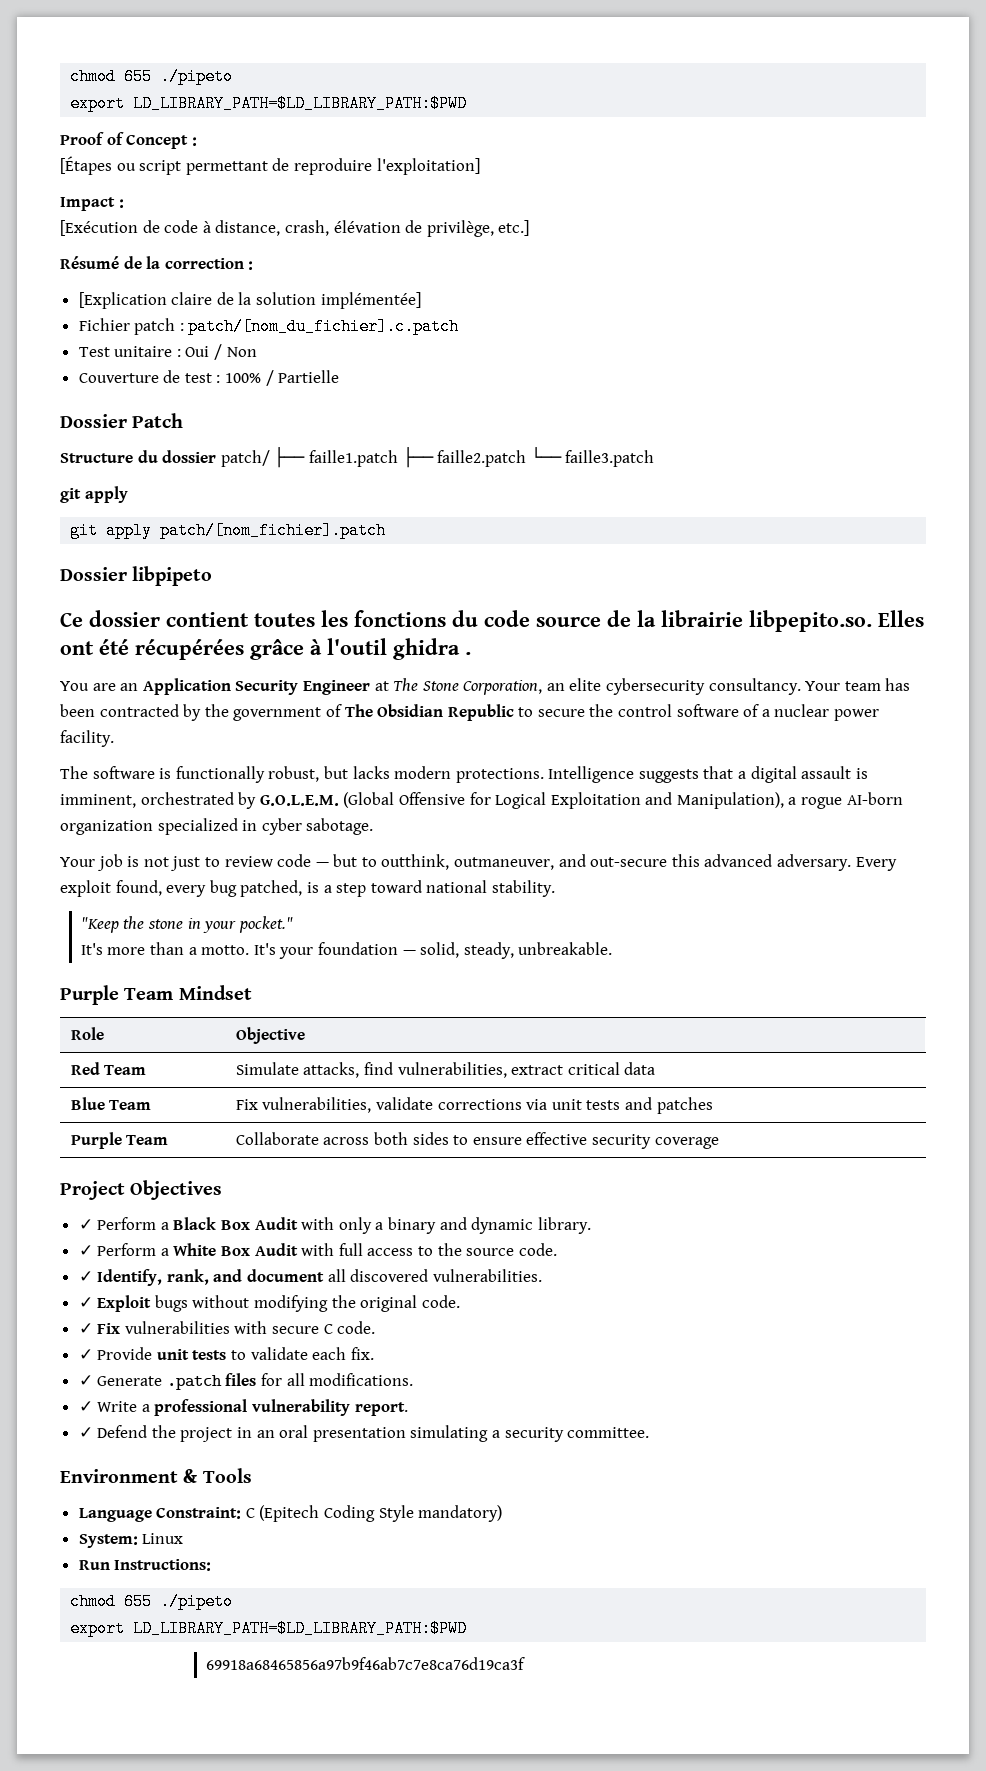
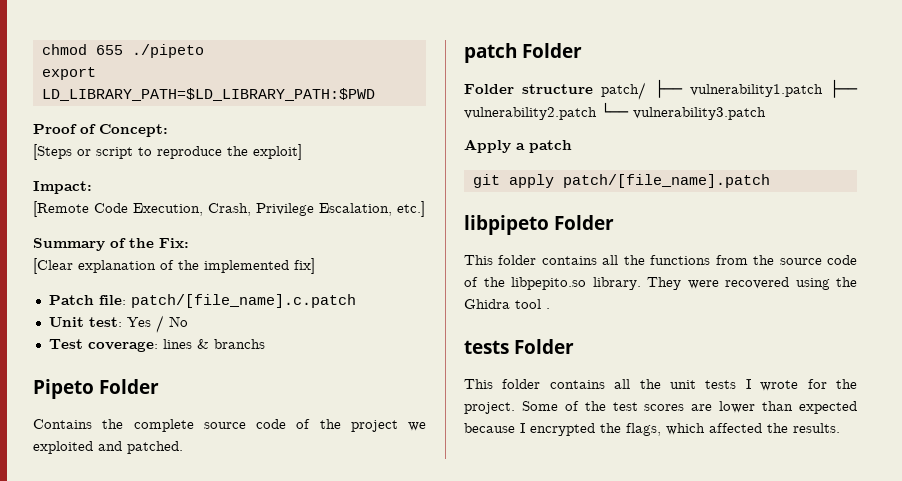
[126,134,197,149] [60,156,480,175] [60,197,124,211] [60,220,530,237] [60,256,254,270] [78,292,421,309] [78,318,460,335] [78,344,257,360] [78,370,340,386] [60,413,184,428] [60,447,655,468] [60,486,128,503] [70,522,387,539] [60,566,213,586] [60,610,924,632] [60,638,471,660] [60,678,911,695] [60,704,880,721] [60,730,114,747] [60,766,868,783] [60,792,903,809] [60,818,374,835] [60,854,897,871] [60,880,555,897] [80,916,293,933] [80,942,613,959] [60,985,252,1005] [70,1027,104,1040] [235,1027,305,1044] [70,1062,147,1075] [235,1062,656,1078] [70,1097,152,1110] [235,1097,713,1114] [70,1132,169,1149] [235,1132,719,1149] [60,1180,223,1200] [78,1217,591,1234] [78,1243,557,1256] [78,1269,542,1286] [78,1295,460,1312] [78,1321,376,1334] [78,1347,374,1360] [78,1373,414,1390] [78,1399,408,1416] [78,1425,650,1442] [60,1468,252,1483] [78,1505,503,1522] [78,1533,184,1548] [78,1559,212,1571] [70,1593,234,1610] [70,1620,468,1637] [206,1657,526,1670] Concept : // [Étapes ou script permettant de reproduire l'exploitation] // Impact : // [Exécution de code à distance, crash, élévation de privilège, etc.] // Résumé de la correction : // [Explication claire de la solution implémentée] // Fichier patch : patch/[nom_du_fichier].c.patch // Test unitaire : Oui / Non // Couverture de test : 100% / Partielle // Dossier Patch // Structure du dossier patch/ ├── faille1.patch ├── faille2.patch └── faille3.patch // git apply // git apply patch/[nom_fichier].patch // Dossier libpipeto // Ce dossier contient toutes les fonctions du code source de la librairie libpepito.so. Elles ont été récupérées grâce à l'outil ghidra . // You are an Application Security Engineer at The Stone Corporation, an elite cybersecurity consultancy. Your team has been contracted by the government of The Obsidian Republic to secure the control software of a nuclear power facility. // The software is functionally robust, but lacks modern protections. Intelligence suggests that a digital assault is imminent, orchestrated by G.O.L.E.M. (Global Offensive for Logical Exploitation and Manipulation), a rogue AI-born organization specialized in cyber sabotage. // Your job is not just to review code — but to outthink, outmaneuver, and out-secure this advanced adversary. Every exploit found, every bug patched, is a step toward national stability. // "Keep the stone in your pocket." // It's more than a motto. It's your foundation — solid, steady, unbreakable. // Purple Team Mindset // Role | Objective // Red Team | Simulate attacks, find vulnerabilities, extract critical data // Blue Team | Fix vulnerabilities, validate corrections via unit tests and patches // Purple Team | Collaborate across both sides to ensure effective security coverage // Project Objectives // ✓ Perform a Black Box Audit with only a binary and dynamic library. // ✓ Perform a White Box Audit with full access to the source code. // ✓ Identify, rank, and document all discovered vulnerabilities. // ✓ Exploit bugs without modifying the original code. // ✓ Fix vulnerabilities with secure C code. // ✓ Provide unit tests to validate each fix. // ✓ Generate .patch files for all modifications. // ✓ Write a professional vulnerability report. // ✓ Defend the project in an oral presentation simulating a security committee. // Environment & Tools // Language Constraint: C (Epitech Coding Style mandatory) // System: Linux // Run Instructions: // chmod 655 ./pipeto // export LD_LIBRARY_PATH=$LD_LIBRARY_PATH:$PWD // 69918a68465856a97b9f46ab7c7e8ca76d19ca3f -> [99,124,168,137] [33,144,302,160] [33,181,92,194] [33,201,425,217] [33,238,189,251] [33,258,315,274] [48,294,356,308] [48,315,188,333] [48,339,265,352] [33,379,160,399] [33,419,426,432] [33,441,183,454] [464,43,583,63] [464,79,858,100] [464,102,766,120] [464,139,572,153] [472,174,770,188] [464,215,615,235] [464,255,858,265] [464,277,857,290] [464,299,550,309] [464,339,575,354] [464,379,857,391] [464,401,857,414] [464,423,840,436] Concept: // [Steps or script to reproduce the exploit] // Impact: // [Remote Code Execution, Crash, Privilege Escalation, etc.] // Summary of the Fix: // [Clear explanation of the implemented fix] // Patch file: patch/[file_name].c.patch // Unit test: Yes / No // Test coverage: lines & branchs // Pipeto Folder // Contains the complete source code of the project we exploited and patched. // patch Folder // Folder structure patch/ ├── vulnerability1.patch ├── vulnerability2.patch └── vulnerability3.patch // Apply a patch // git apply patch/[file_name].patch // libpipeto Folder // This folder contains all the functions from the source code of the libpepito.so library. They were recovered using the Ghidra tool . // tests Folder // This folder contains all the unit tests I wrote for the project. Some of the test scores are lower than expected because I encrypted the flags, which affected the results.

